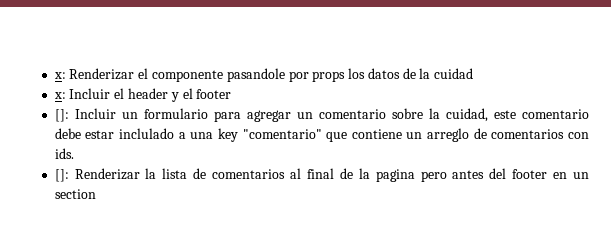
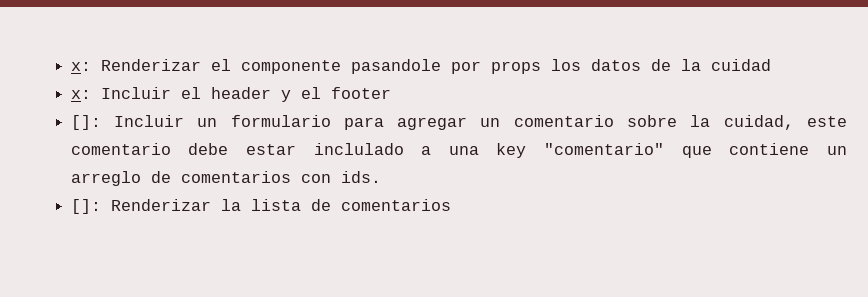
[290,168,589,182] [54,189,96,199] al final de la pagina pero antes del footer en un section -> (451, 205) none

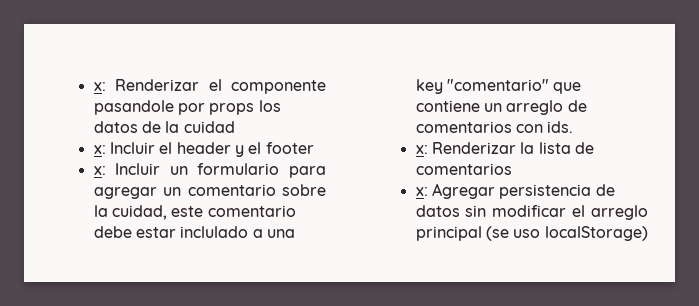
[70,115,101,130] []: -> [93,166,106,175] x:
[70,199,101,214] []: -> [415,145,428,154] x:
(451, 205) none -> [415,183,615,199] [415,205,648,220] [415,226,648,241] // x: Agregar persistencia de datos sin modificar el arreglo principal (se uso localStorage)

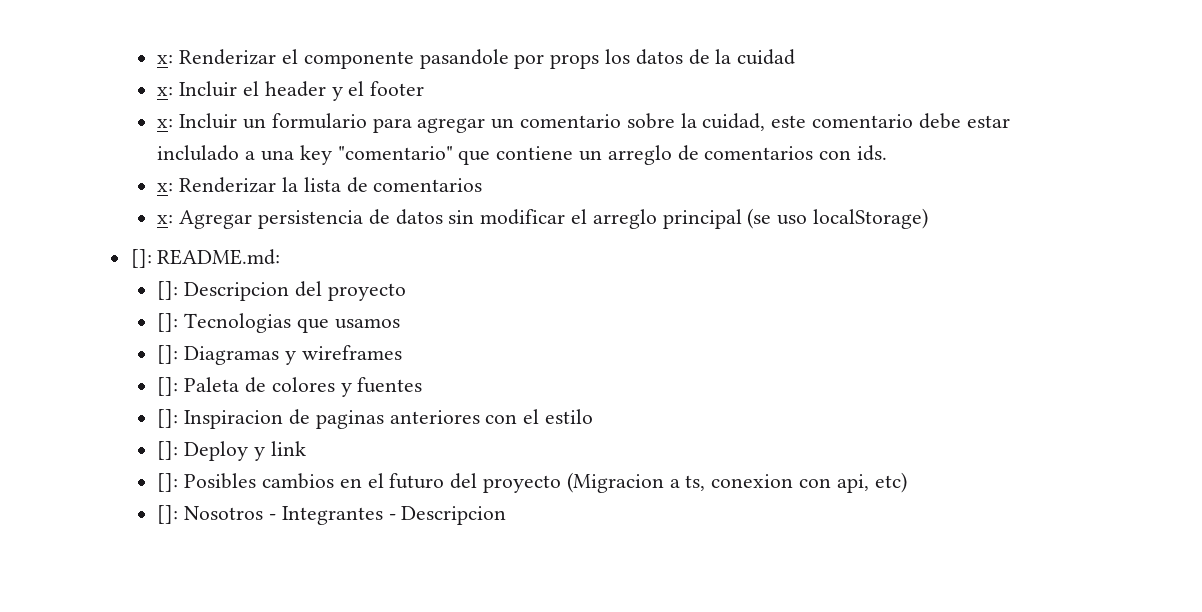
(648, 233) none -> [130,249,281,268] [157,281,406,301] [157,313,400,333] [157,345,402,365] [157,377,423,397] [157,409,593,429] [157,441,306,461] [157,472,907,493] [157,505,507,525] // []: README.md: // []: Descripcion del proyecto // []: Tecnologias que usamos // []: Diagramas y wireframes // []: Paleta de colores y fuentes // []: Inspiracion de paginas anteriores con el estilo // []: Deploy y link // []: Posibles cambios en el futuro del proyecto (Migracion a ts, conexion con api, etc) // []: Nosotros - Integrantes - Descripcion

